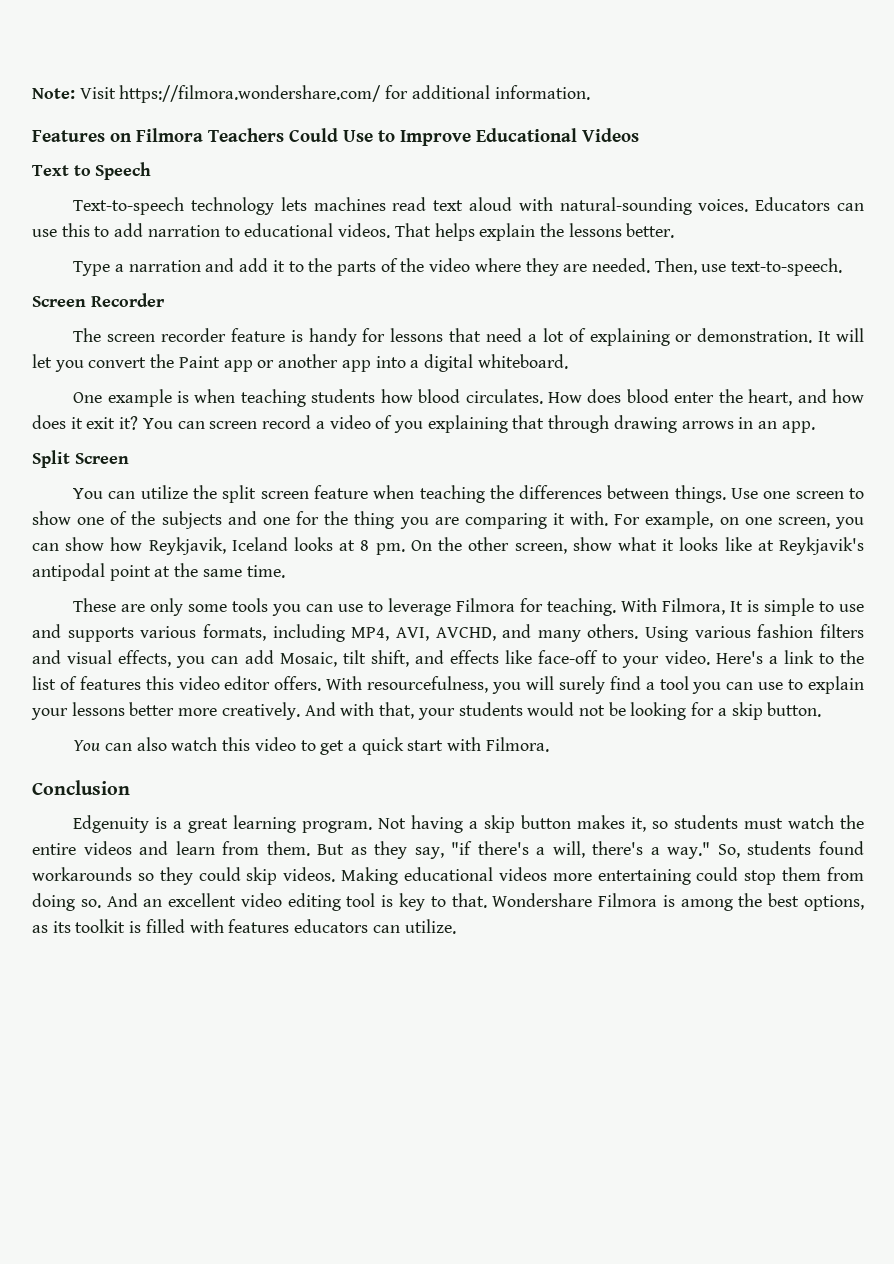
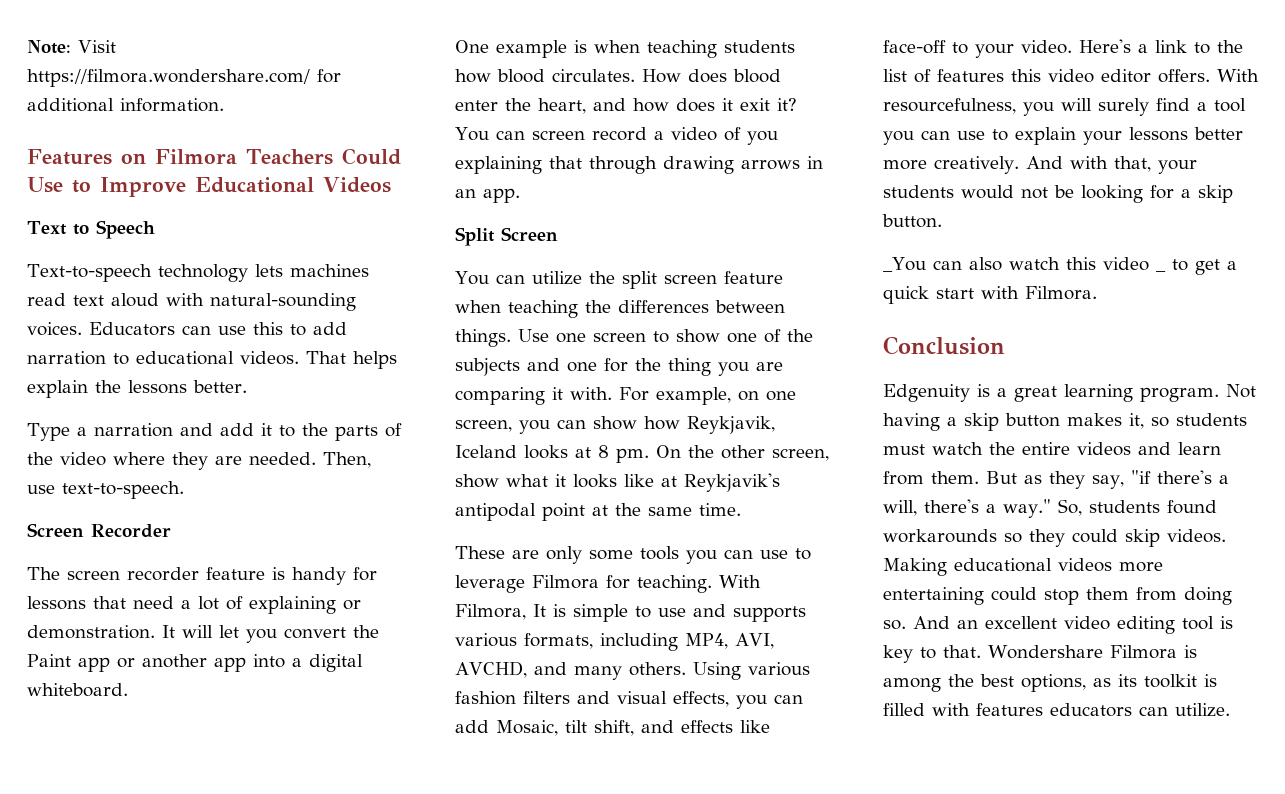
[73,740,101,751] You -> [883,257,926,272] _You
(296, 744) none -> [1155,270,1166,272] _

